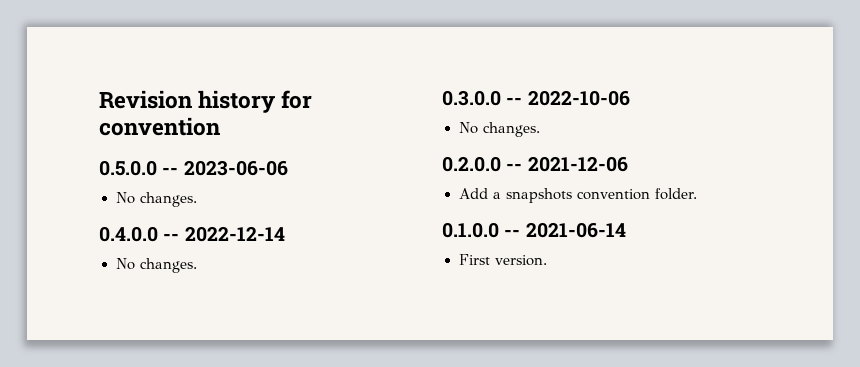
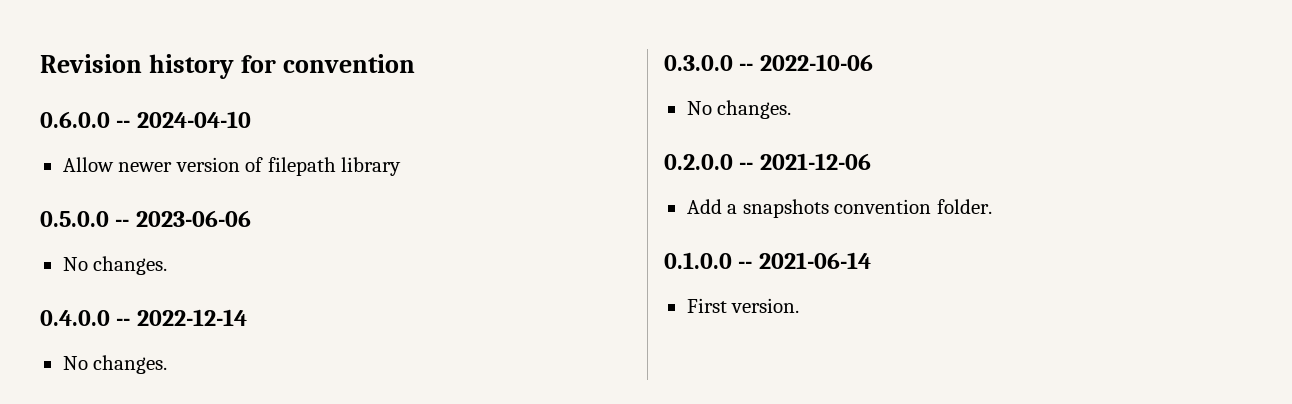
(220, 126) none -> [40,111,251,128] [62,157,402,176] // 0.6.0.0 -- 2024-04-10 // Allow newer version of filepath library

